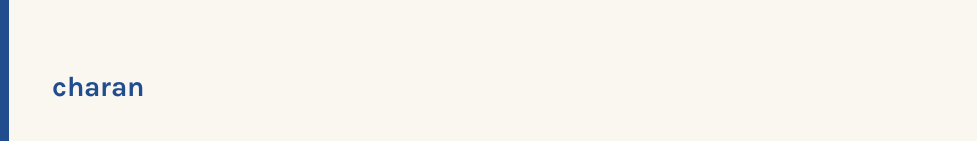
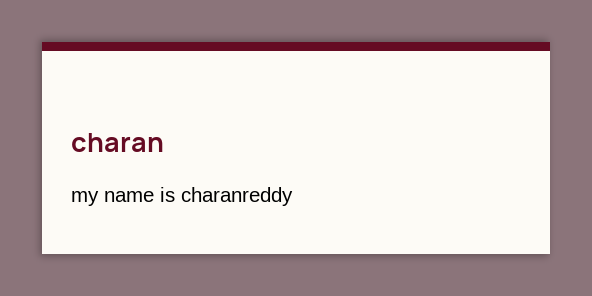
(144, 86) none -> [71,187,293,206] // my name is charanreddy

